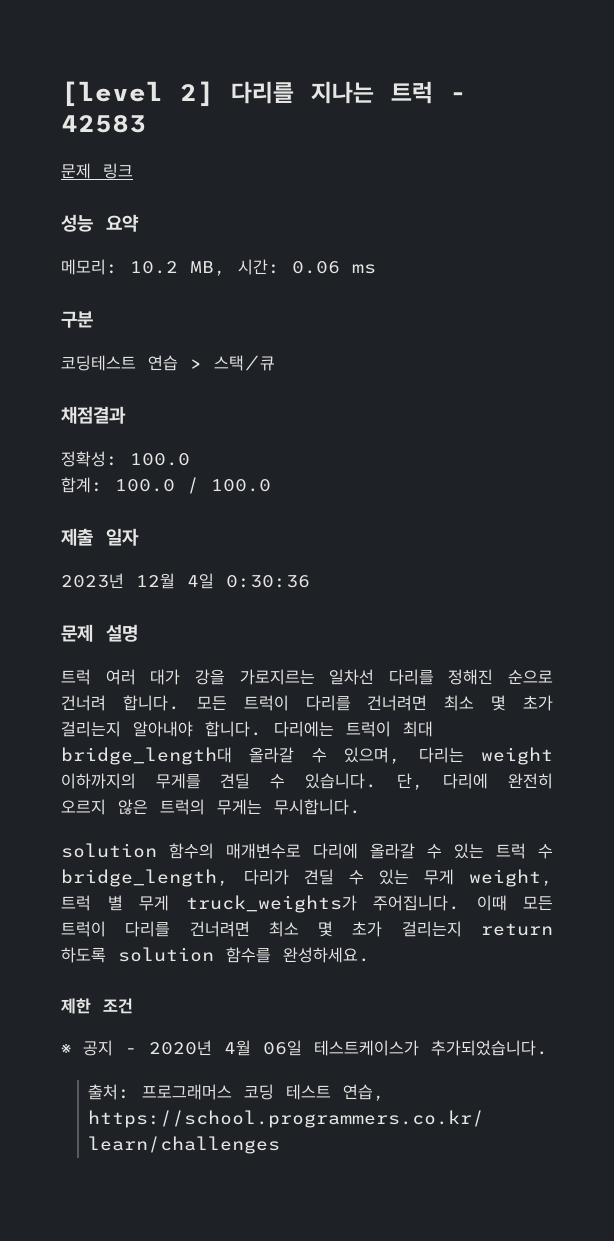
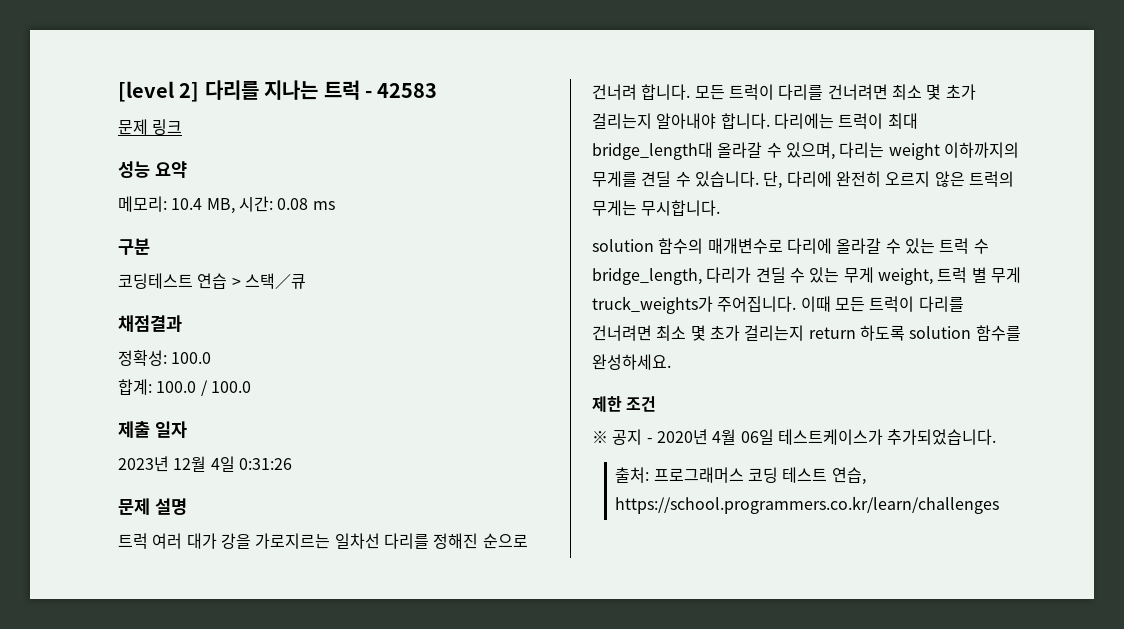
[130,261,178,274] 10.2 -> [171,198,203,210] 10.4
[292,261,340,274] 0.06 -> [277,198,309,210] 0.08
[226,575,310,588] 0:30:36 -> [238,458,292,470] 0:31:26

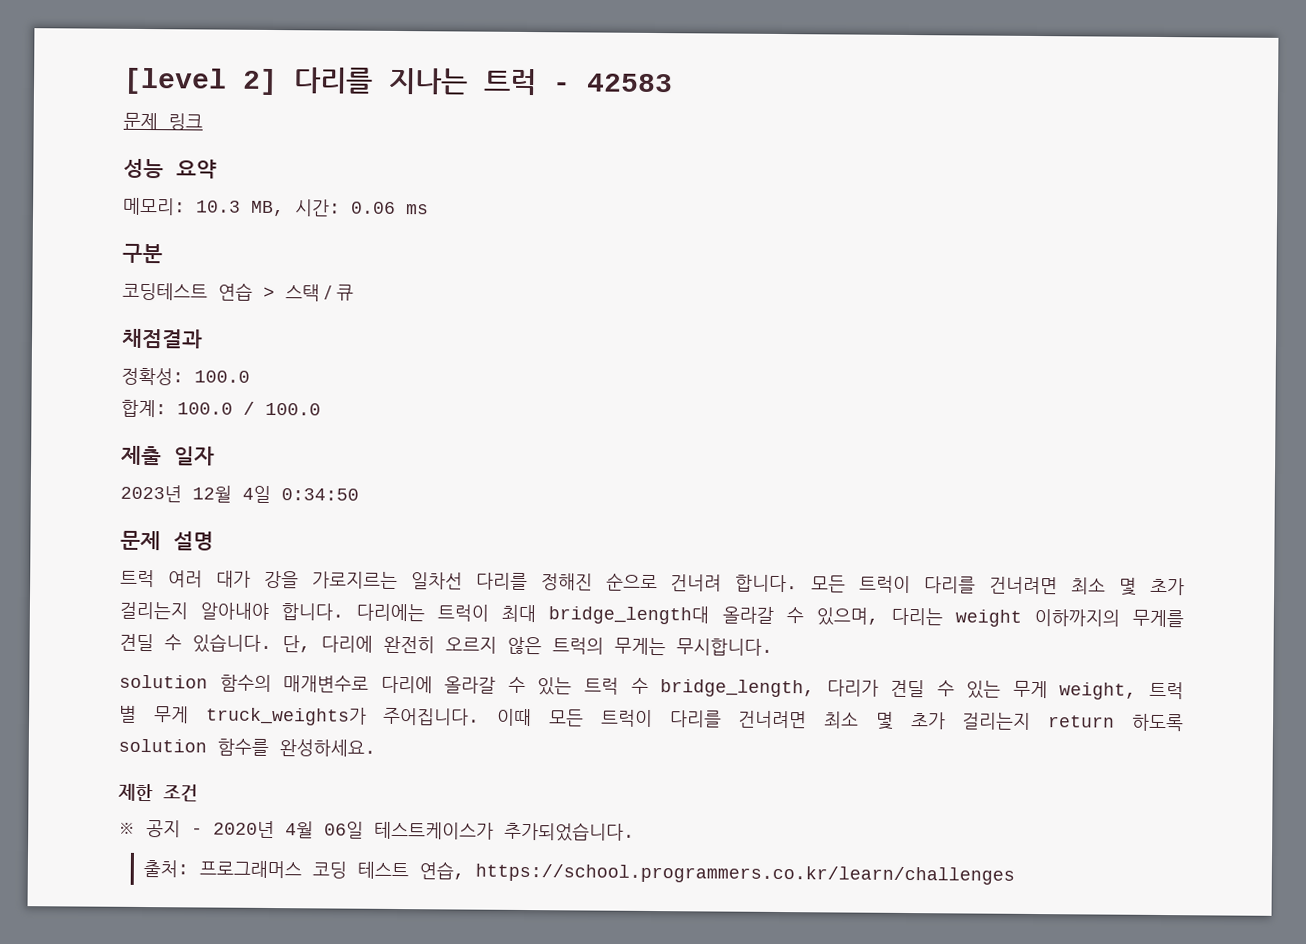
[171,198,203,210] 10.4 -> [196,200,241,213] 10.3
[277,198,309,210] 0.08 -> [351,201,396,214] 0.06
[238,458,292,470] 0:31:26 -> [281,488,359,501] 0:34:50

